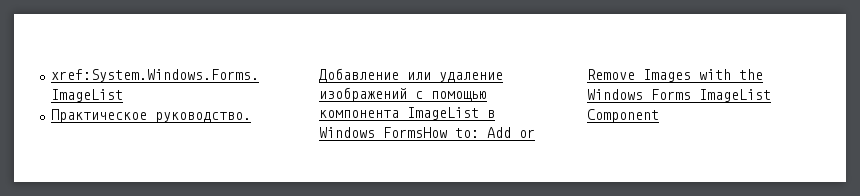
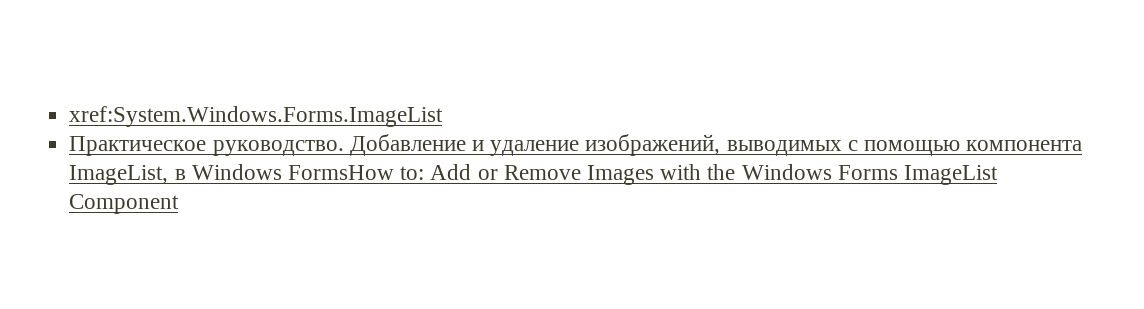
[406,72,503,82] [318,87,407,102] или удаление изображений -> [471,134,842,156] и удаление изображений, выводимых
[406,107,479,120] ImageList -> [69,165,169,185] ImageList,

